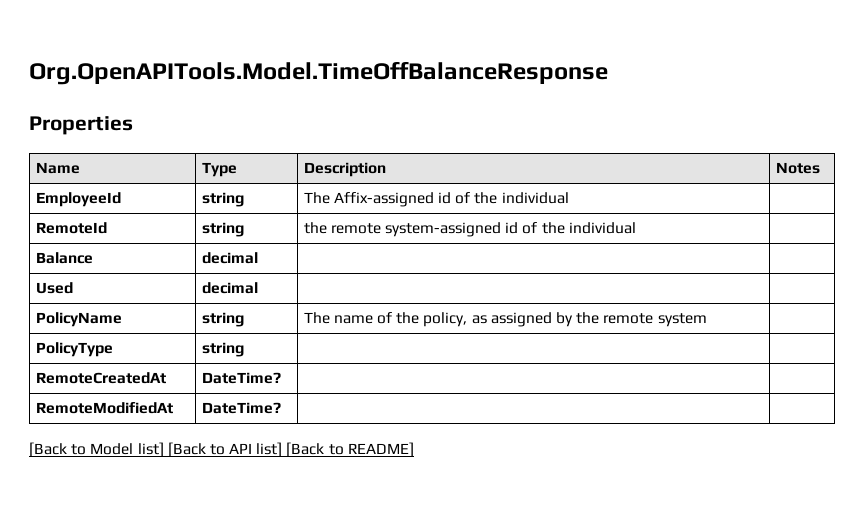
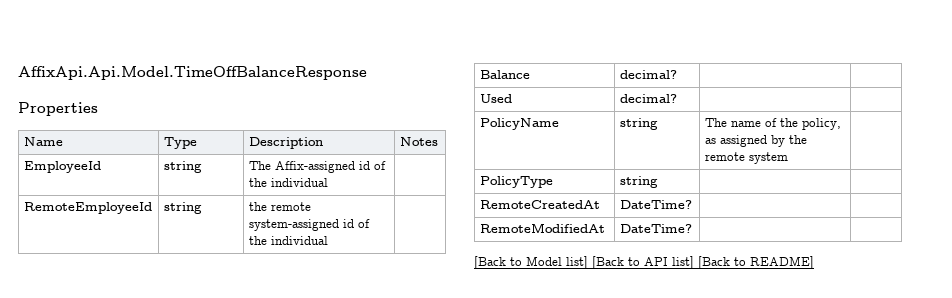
[29,61,608,85] Org.OpenAPITools.Model.TimeOffBalanceResponse -> [18,66,367,80] AffixApi.Api.Model.TimeOffBalanceResponse
[35,222,107,234] RemoteId -> [23,202,152,214] RemoteEmployeeId
[201,252,258,264] decimal -> [619,70,677,79] decimal?
[201,282,258,294] decimal -> [619,94,677,103] decimal?

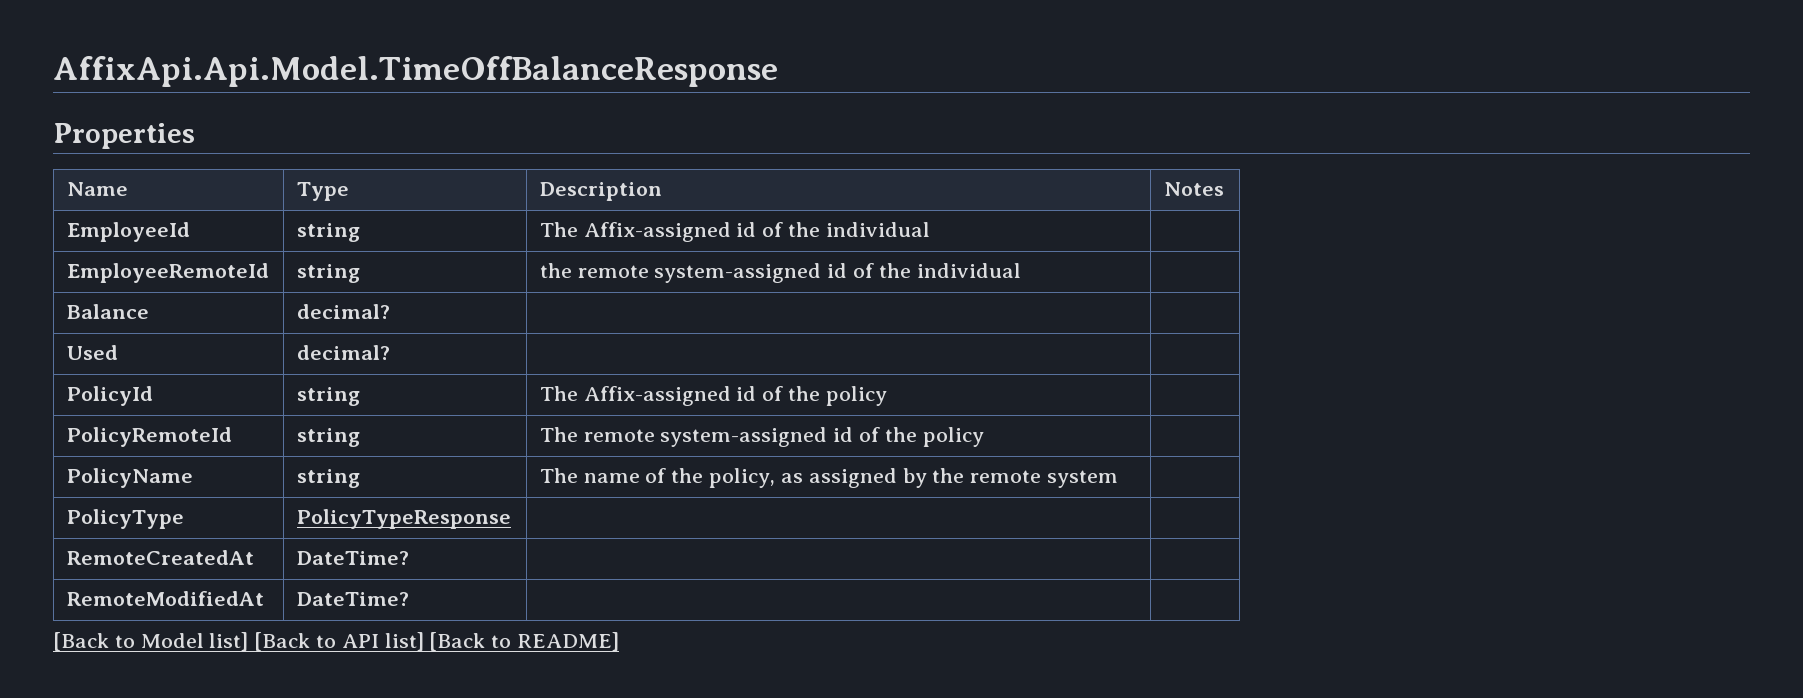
[23,202,152,214] RemoteEmployeeId -> [66,263,269,283] EmployeeRemoteId
(677, 98) none -> [66,386,153,406] [296,387,360,406] [539,386,887,406] [66,427,232,447] [296,428,360,447] [539,427,984,447] // PolicyId | string | The Affix-assigned id of the policy | // PolicyRemoteId | string | The remote system-assigned id of the policy |
[619,176,658,188] string -> [296,509,511,529] PolicyTypeResponse

